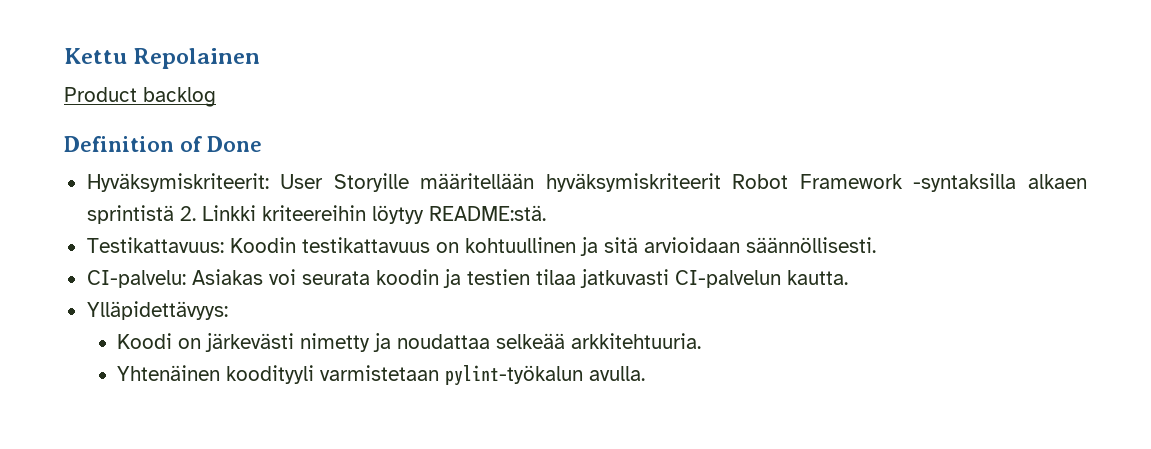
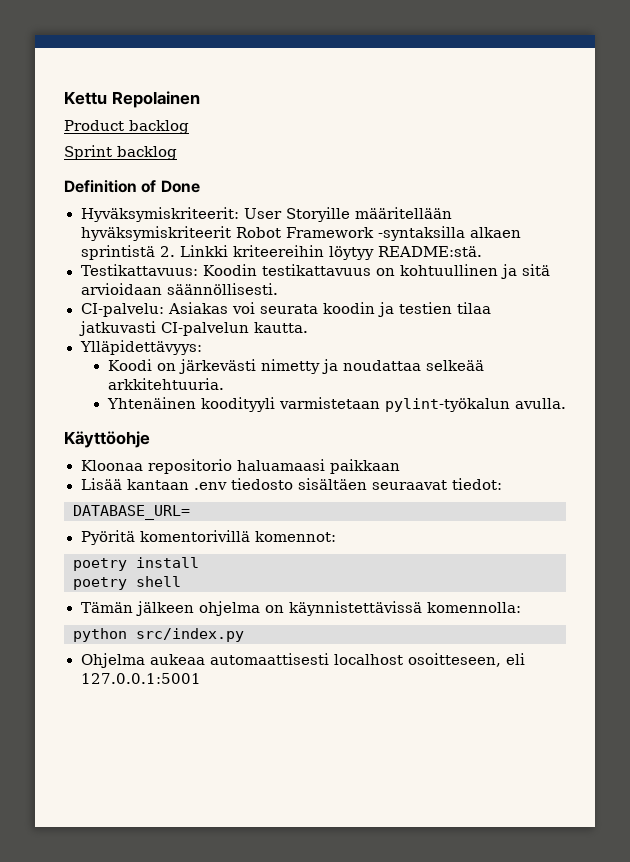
(216, 97) none -> [64,145,177,160] // Sprint backlog
(646, 373) none -> [64,431,150,448] [80,459,400,474] [80,478,502,490] [73,505,190,520] [80,530,336,545] [73,557,199,571] [73,576,181,590] [80,601,521,616] [73,628,244,642] [80,653,525,668] [80,673,201,684] // Käyttöohje // Kloonaa repositorio haluamaasi paikkaan // Lisää kantaan .env tiedosto sisältäen seuraavat tiedot: // DATABASE_URL= // Pyöritä komentorivillä komennot: // poetry install // poetry shell // Tämän jälkeen ohjelma on käynnistettävissä komennolla: // python src/index.py // Ohjelma aukeaa automaattisesti localhost osoitteseen, eli 127.0.0.1:5001

